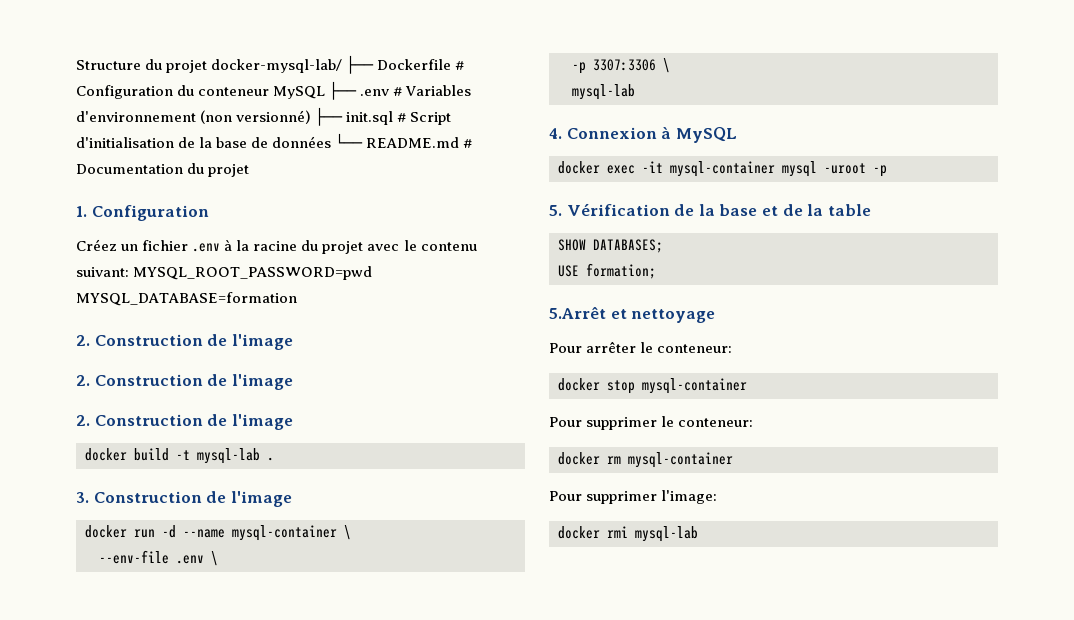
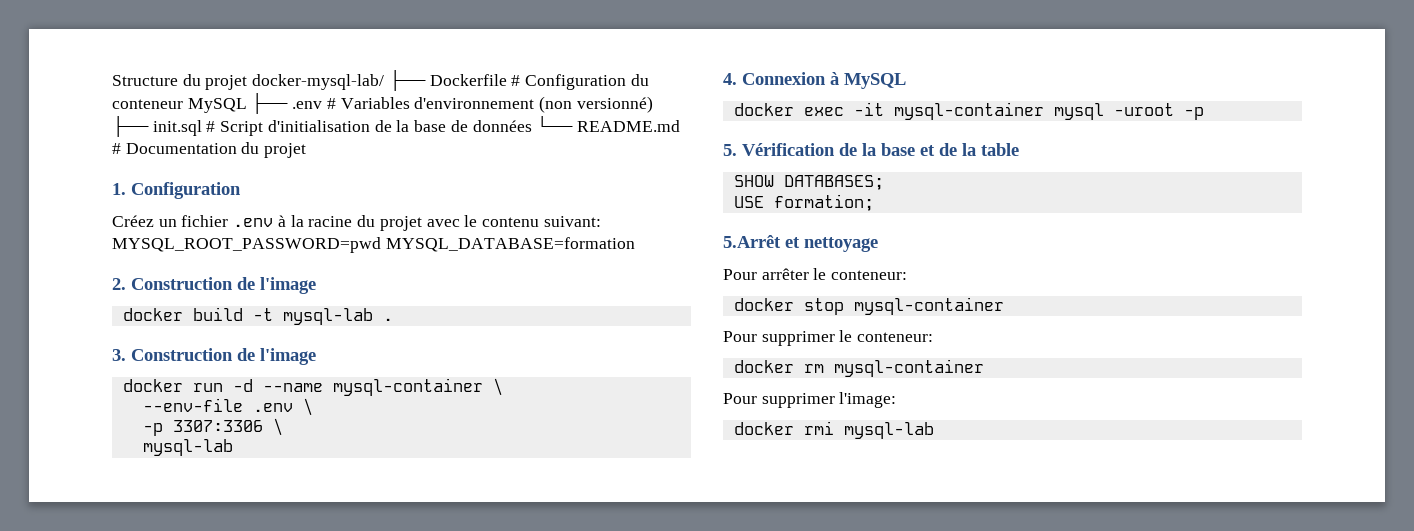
[76,374,293,390] [76,414,293,430] // 2. Construction de l'image // 2. Construction de l'image -> (316, 285) none

